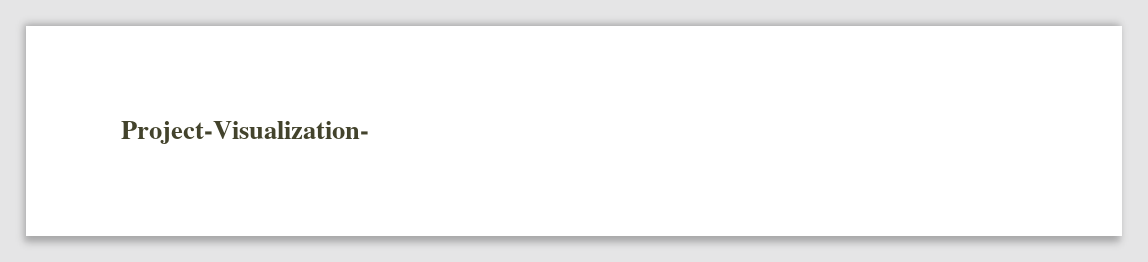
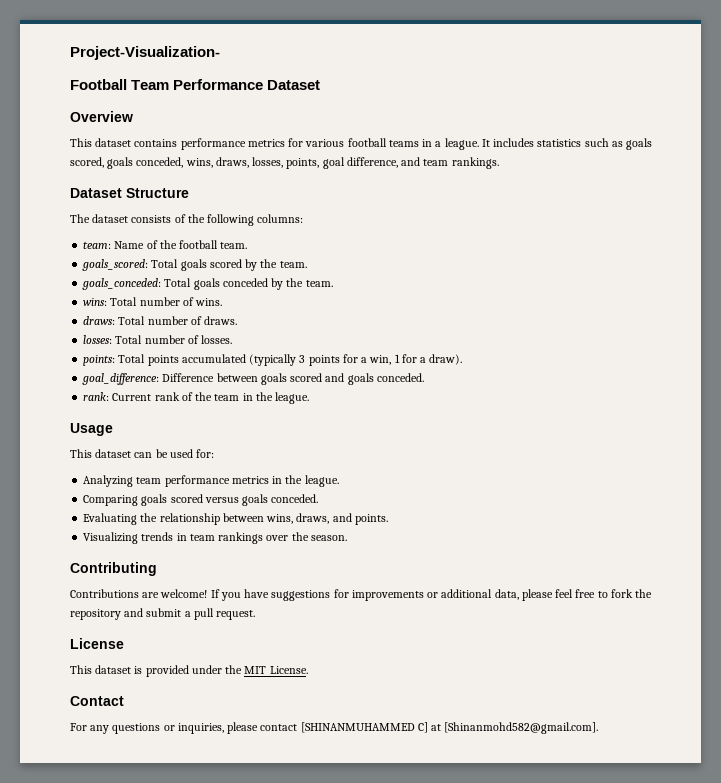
(369, 132) none -> [70,79,321,90] [70,111,133,122] [70,138,653,150] [70,157,499,169] [70,188,189,198] [70,214,304,226] [83,240,248,249] [82,259,307,271] [82,278,333,290] [83,297,223,306] [83,316,238,325] [83,335,233,344] [83,354,463,366] [82,373,424,385] [83,392,310,404] [70,423,113,436] [70,449,215,458] [83,475,339,487] [83,494,319,506] [83,513,388,525] [83,532,347,544] [70,562,157,576] [70,589,653,601] [70,608,256,620] [70,638,124,649] [70,665,308,677] [70,696,124,706] [70,722,599,734] // Football Team Performance Dataset // Overview // This dataset contains performance metrics for various football teams in a league. It includes statistics such as goals scored, goals conceded, wins, draws, losses, points, goal difference, and team rankings. // Dataset Structure // The dataset consists of the following columns: // team: Name of the football team. // goals_scored: Total goals scored by the team. // goals_conceded: Total goals conceded by the team. // wins: Total number of wins. // draws: Total number of draws. // losses: Total number of losses. // points: Total points accumulated (typically 3 points for a win, 1 for a draw). // goal_difference: Difference between goals scored and goals conceded. // rank: Current rank of the team in the league. // Usage // This dataset can be used for: // Analyzing team performance metrics in the league. // Comparing goals scored versus goals conceded. // Evaluating the relationship between wins, draws, and points. // Visualizing trends in team rankings over the season. // Contributing // Contributions are welcome! If you have suggestions for improvements or additional data, please feel free to fork the repository and submit a pull request. // License // This dataset is provided under the MIT License. // Contact // For any questions or inquiries, please contact [SHINANMUHAMMED C] at [Shinanmohd582@gmail.com].

